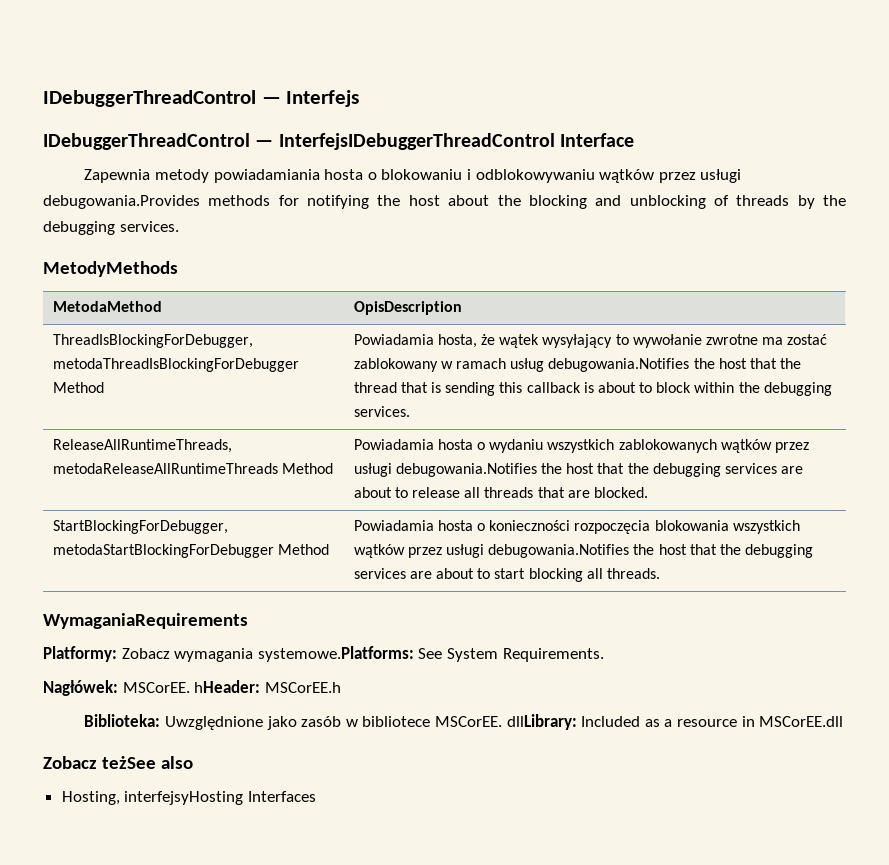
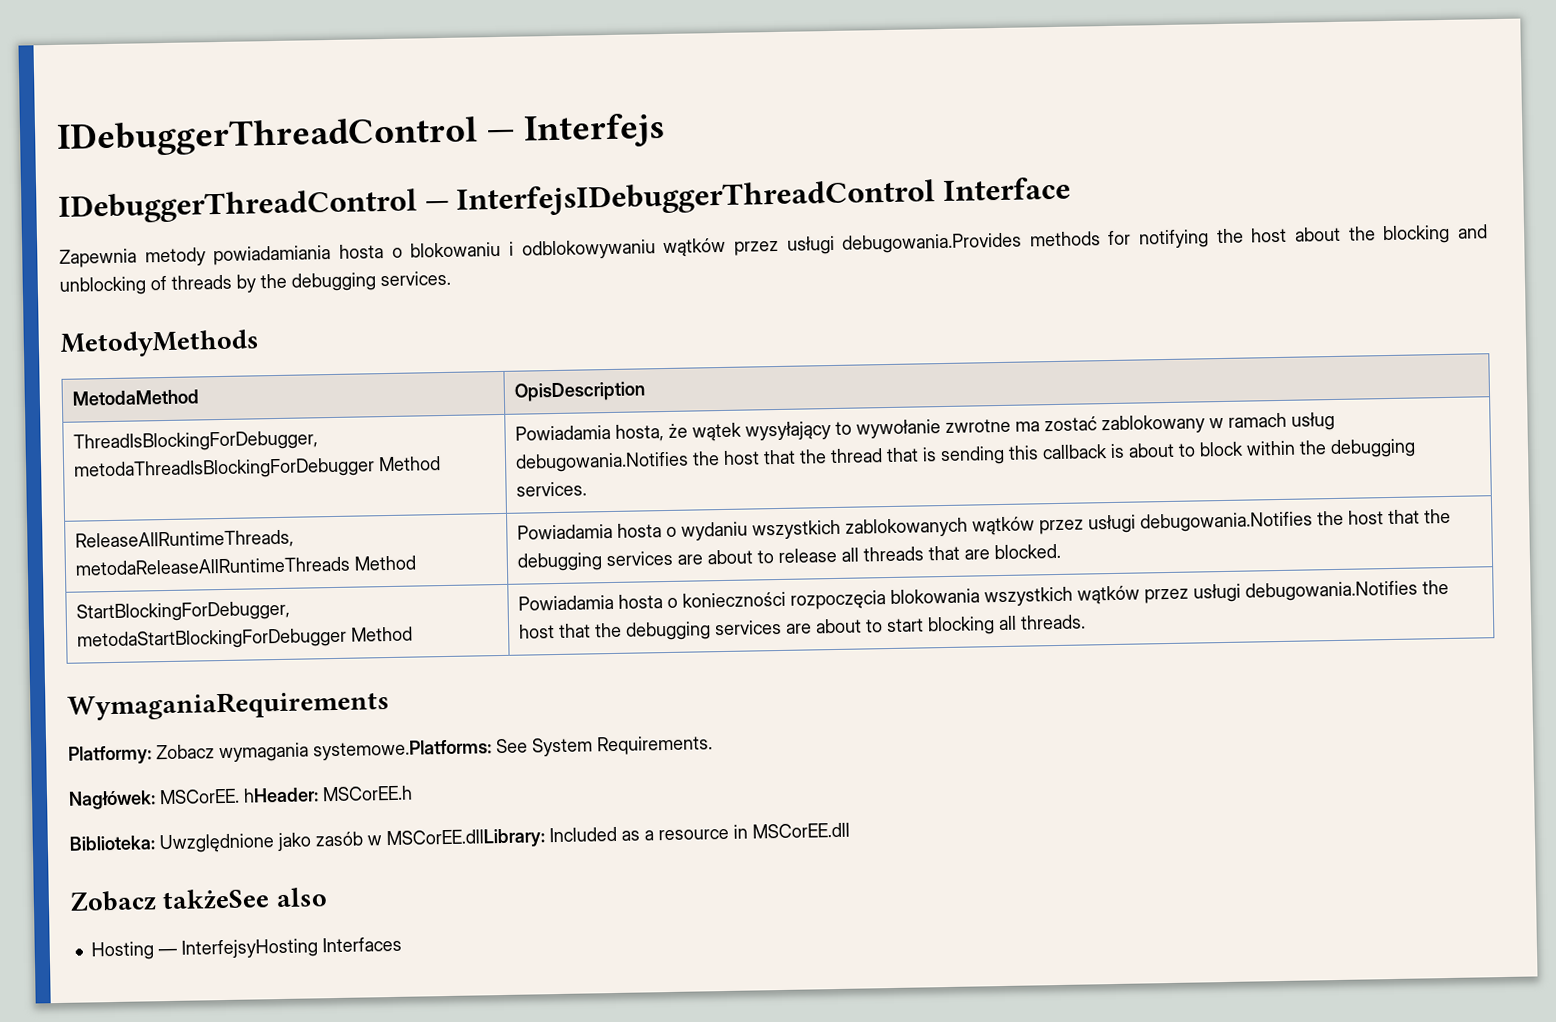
[362,714,577,730] bibliotece MSCorEE. dllLibrary: -> [386,828,545,850] MSCorEE.dllLibrary:
[101,756,156,769] teżSee -> [162,888,271,911] takżeSee
[61,791,244,805] Hosting, interfejsyHosting -> [90,938,318,961] Hosting — InterfejsyHosting

